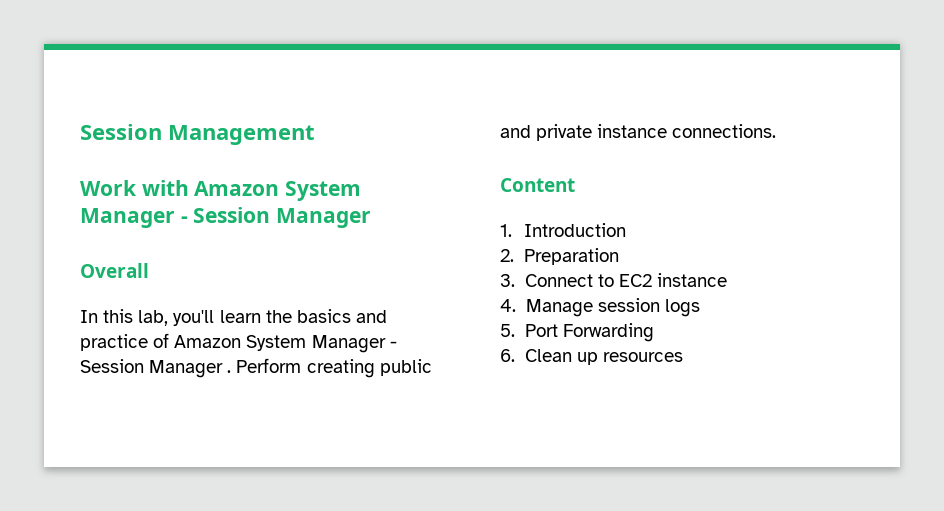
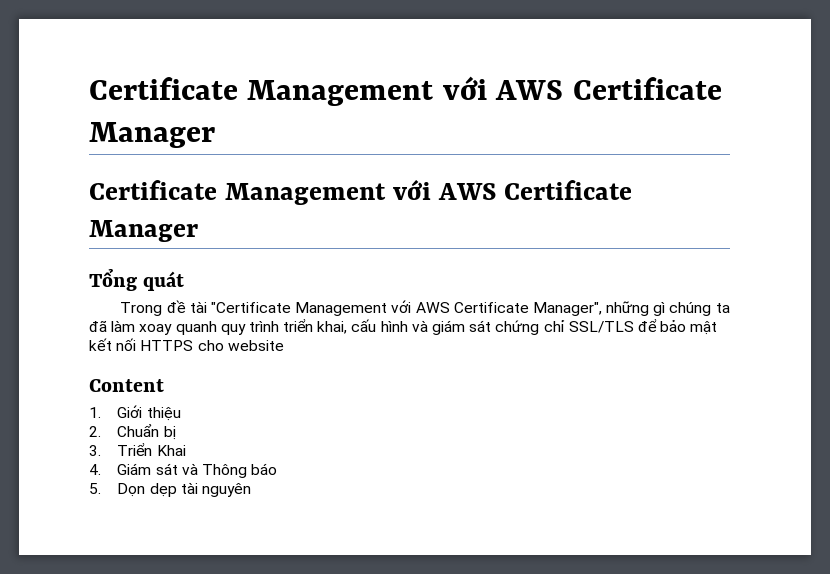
[80,124,315,145] [80,180,362,201] [80,207,372,228] [80,263,149,278] [80,309,387,326] [80,333,397,353] [80,358,432,378] [500,124,777,141] Session Management // Work with Amazon System Manager - Session Manager // Overall // In this lab, you'll learn the basics and practice of Amazon System Manager - Session Manager . Perform creating public and private instance connections. -> [89,76,722,106] [89,122,215,148] [89,179,633,205] [89,220,198,242] [89,268,185,291] [120,300,730,316] [89,319,718,335] [89,338,284,351] Certificate Management với AWS Certificate Manager // Certificate Management với AWS Certificate Manager // Tổng quát // Trong đề tài "Certificate Management với AWS Certificate Manager", những gì chúng ta đã làm xoay quanh quy trình triển khai, cấu hình và giám sát chứng chỉ SSL/TLS để bảo mật kết nối HTTPS cho website
[523,223,626,237] Introduction -> [117,405,181,421] Giới thiệu
[523,248,619,265] Preparation -> [117,424,176,440] Chuẩn bị
[524,273,727,287] [500,298,700,317] [500,323,654,342] [500,349,683,365] Connect to EC2 instance // 4. Manage session logs // 5. Port Forwarding // 6. Clean up resources -> [117,443,186,456] [89,463,278,478] [89,482,251,497] Triển Khai // 4. Giám sát và Thông báo // 5. Dọn dẹp tài nguyên

